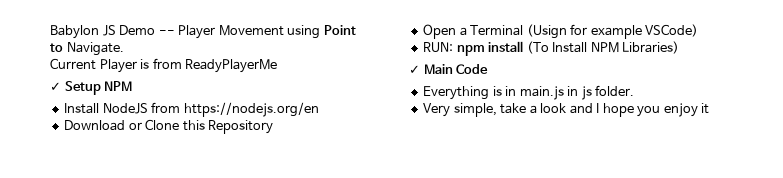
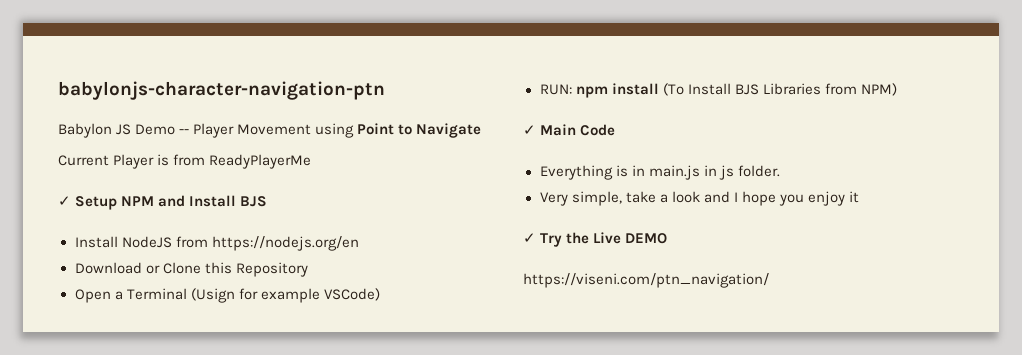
(50, 32) none -> [58,81,385,100] babylonjs-character-navigation-ptn //
[66,42,124,56] Navigate. -> [416,123,482,138] Navigate
(133, 86) none -> [158,195,268,207] and Install BJS
[590,41,680,54] NPM Libraries) -> [734,83,897,96] BJS Libraries from NPM)
(710, 108) none -> [523,232,668,247] [523,273,769,288] // ✓ Try the Live DEMO // https://viseni.com/ptn_navigation/

